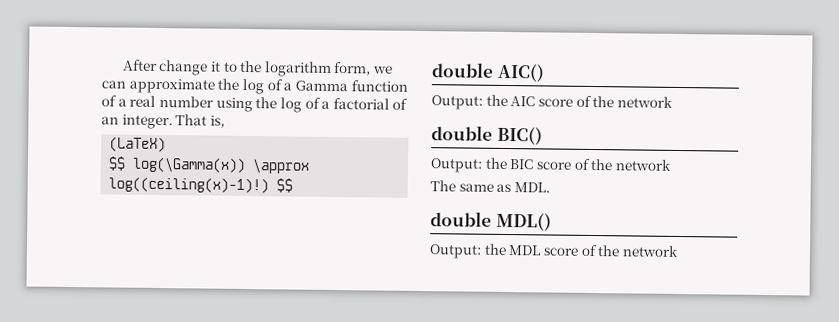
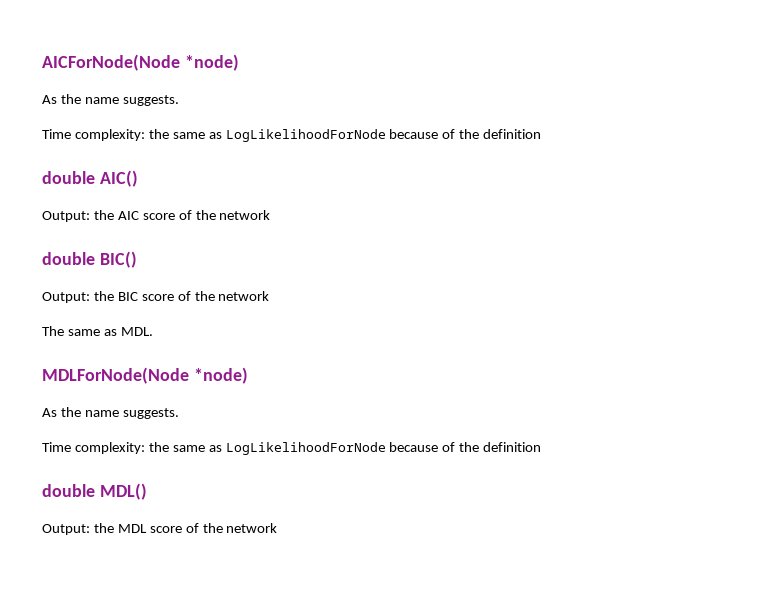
[122,59,394,77] [101,78,408,95] [101,95,409,113] [101,114,225,130] [109,136,167,153] [108,156,311,174] [108,176,294,194] After change it to the logarithm form, we can approximate the log of a Gamma function of a real number using the log of a factorial of an integer. That is, // (LaTeX) // $$ log(\Gamma(x)) \approx log((ceiling(x)-1)!) $$ -> [42,54,239,71] [42,94,179,106] [42,129,542,142] AICForNode(Node *node) // As the name suggests. // Time complexity: the same as LogLikelihoodForNode because of the definition
(550, 187) none -> [42,367,248,384] [42,407,179,419] [42,442,542,455] // MDLForNode(Node *node) // As the name suggests. // Time complexity: the same as LogLikelihoodForNode because of the definition

